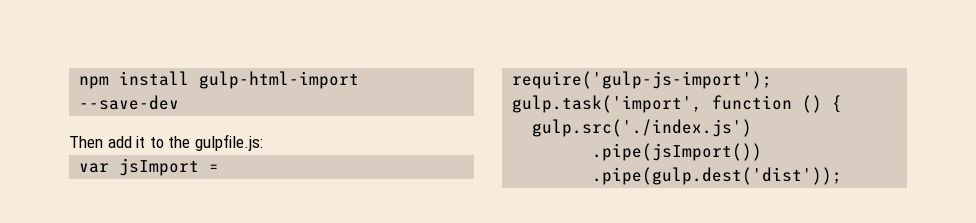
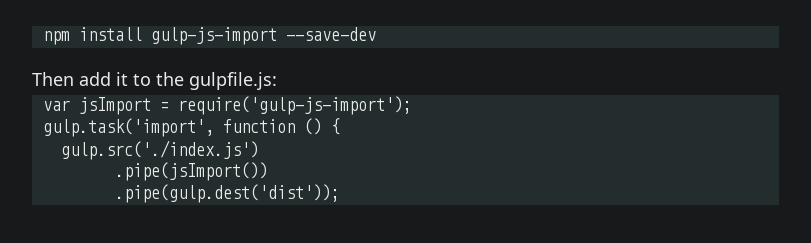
[199,71,360,89] gulp-html-import -> [150,27,277,45] gulp-js-import

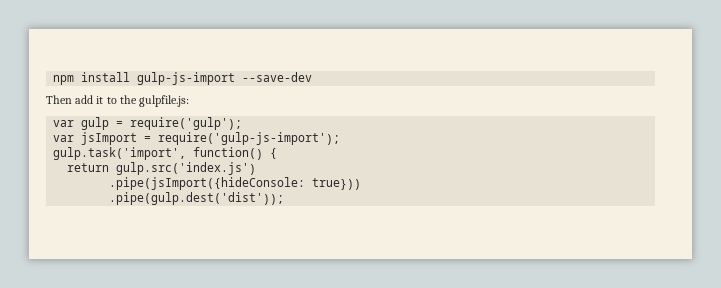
(277, 81) none -> [53,117,243,130] // var gulp = require('gulp');
[222,118,322,135] function () -> [193,147,264,160] function()
[60,140,259,160] [114,162,268,181] gulp.src('./index.js') // .pipe(jsImport()) -> [67,162,257,175] [109,177,362,190] return gulp.src('index.js') // .pipe(jsImport({hideConsole: true}))

